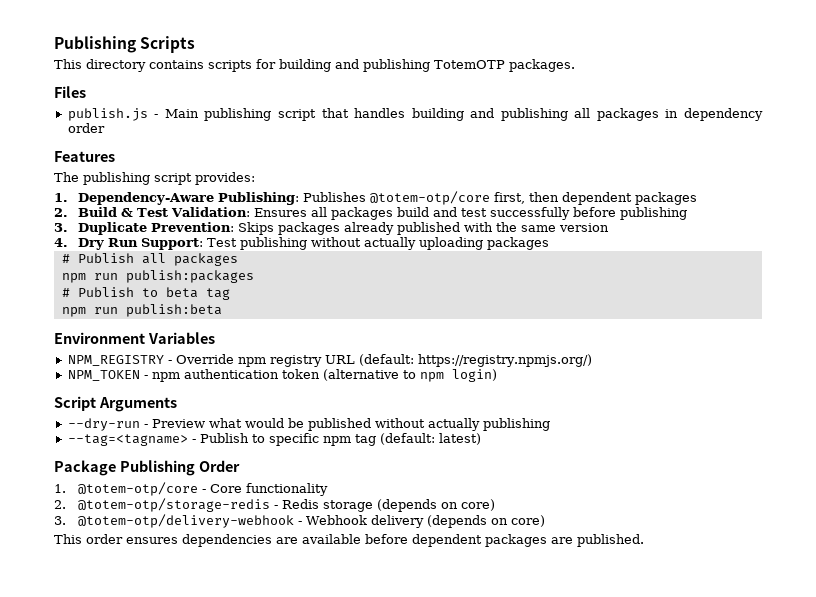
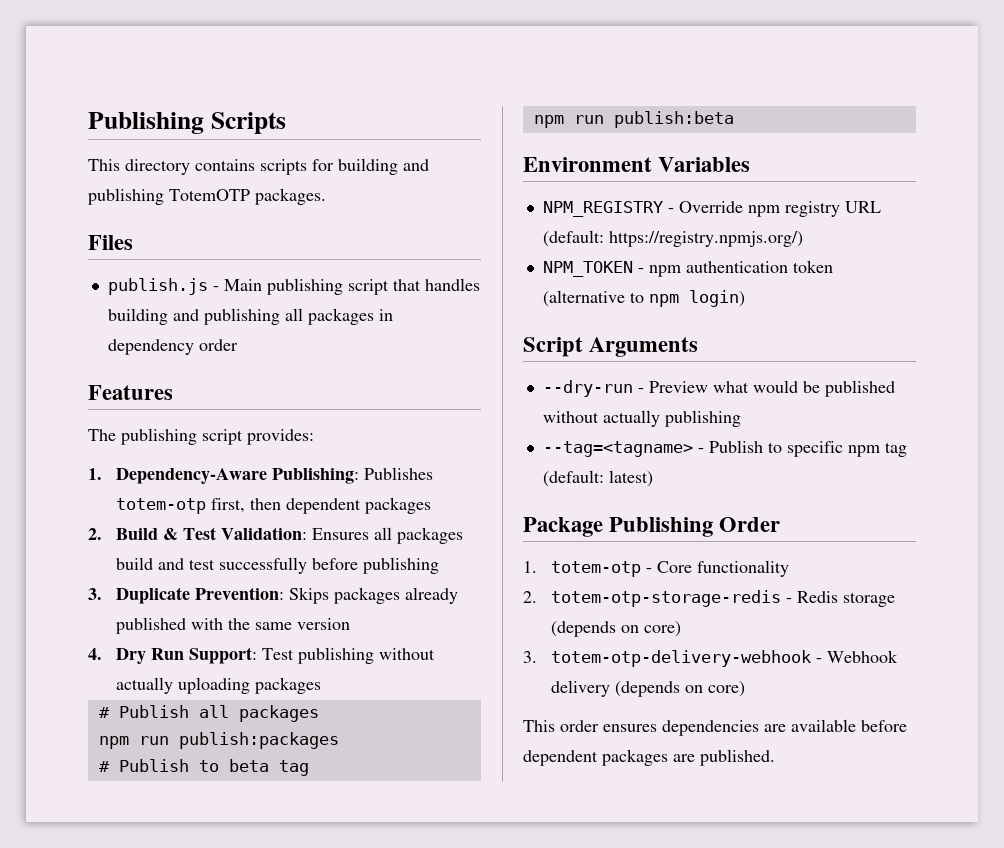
[370,191,491,205] @totem-otp/core -> [116,498,207,514] totem-otp
[78,482,199,496] @totem-otp/core -> [551,561,642,577] totem-otp
[78,498,271,512] @totem-otp/storage-redis -> [551,590,782,607] totem-otp-storage-redis
[78,514,295,528] @totem-otp/delivery-webhook -> [551,650,812,667] totem-otp-delivery-webhook

